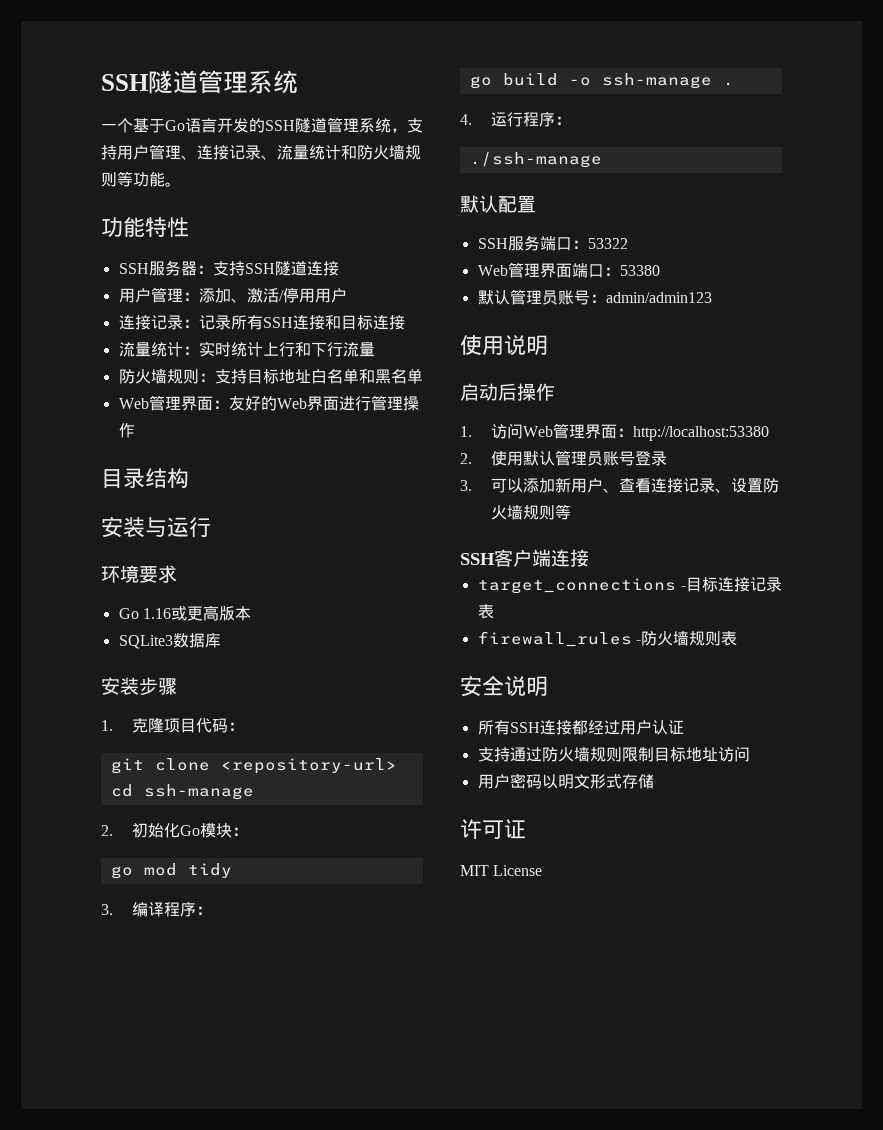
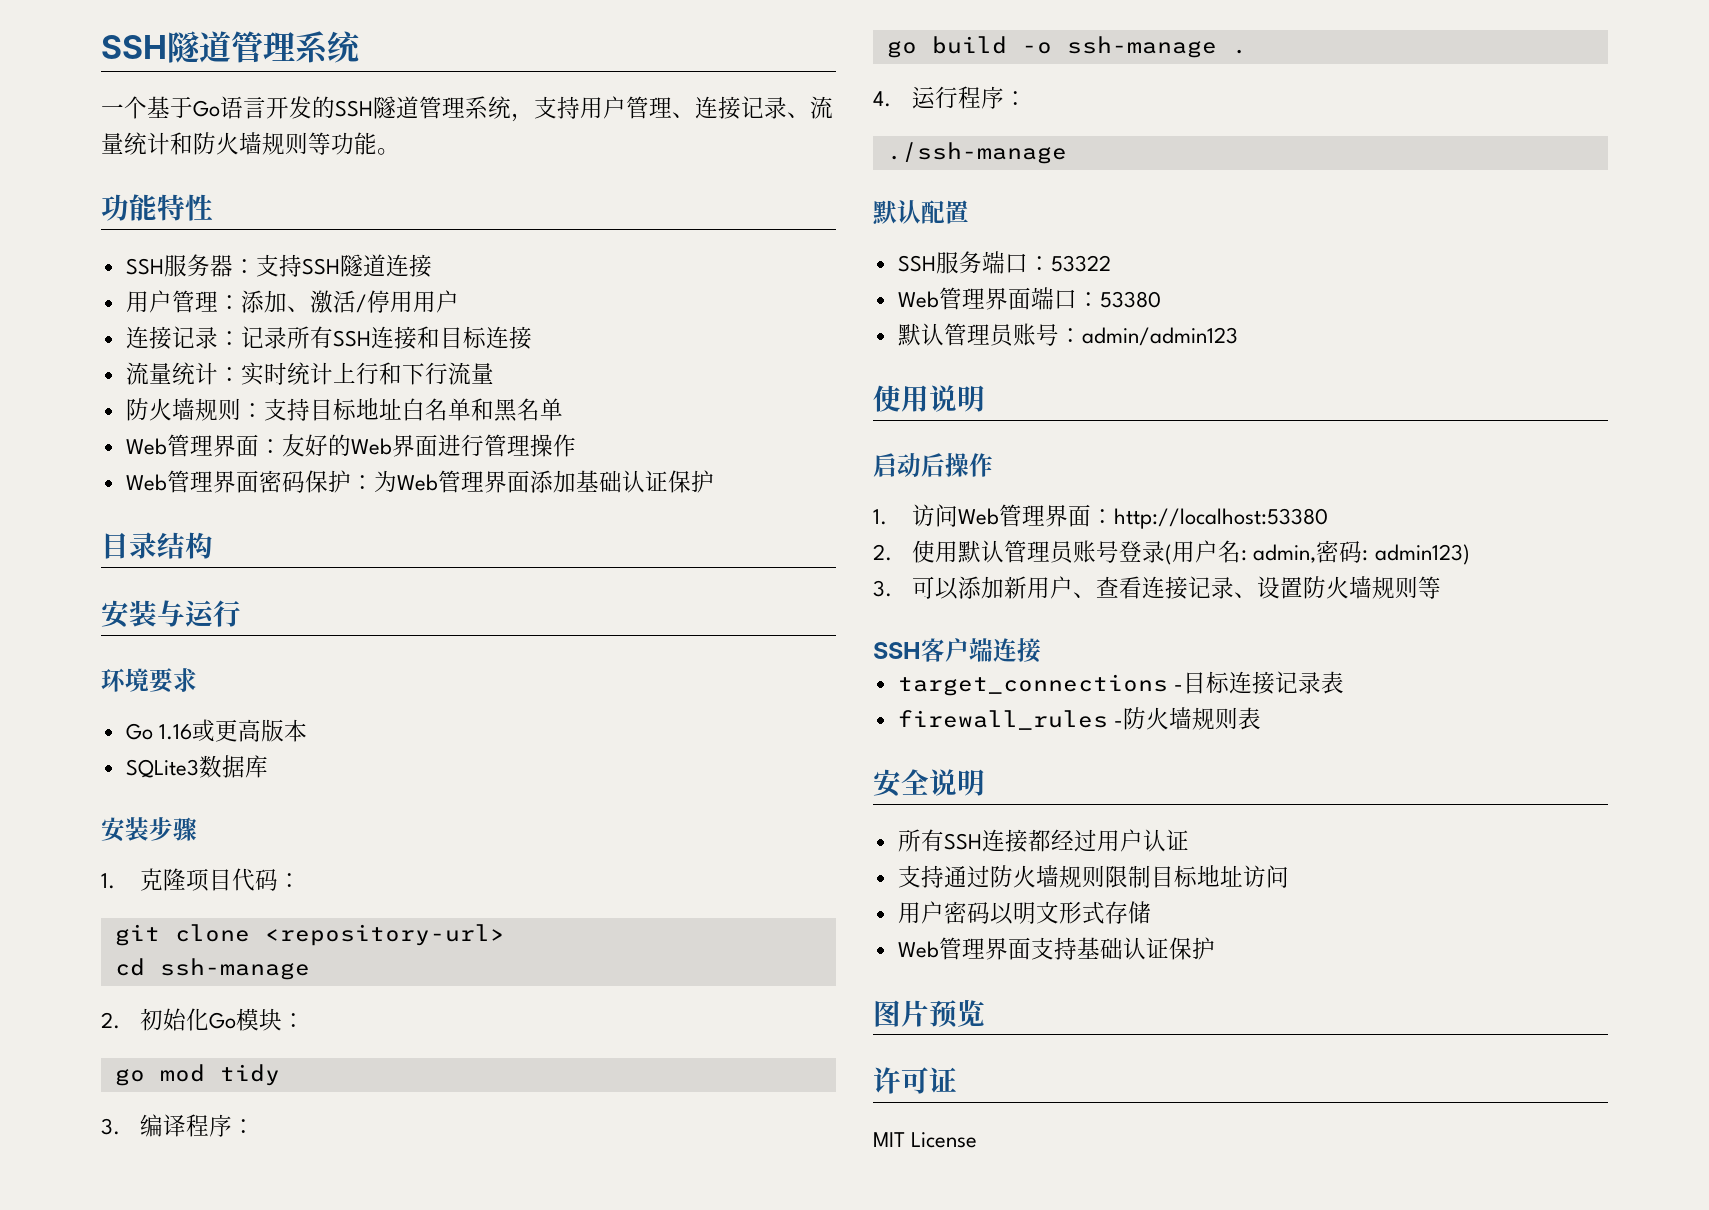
(135, 430) none -> [125,470,714,493] // Web管理界面密码保护：为Web管理界面添加基础认证保护
(667, 458) none -> [1165,540,1470,565] (用户名: admin,密码: admin123)
(654, 781) none -> [897,937,1215,960] [873,999,985,1028] // Web管理界面支持基础认证保护 // 图片预览

